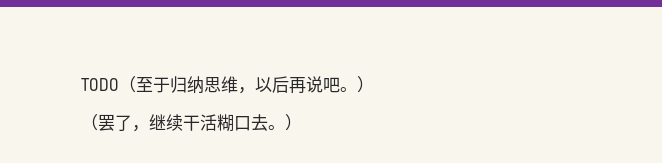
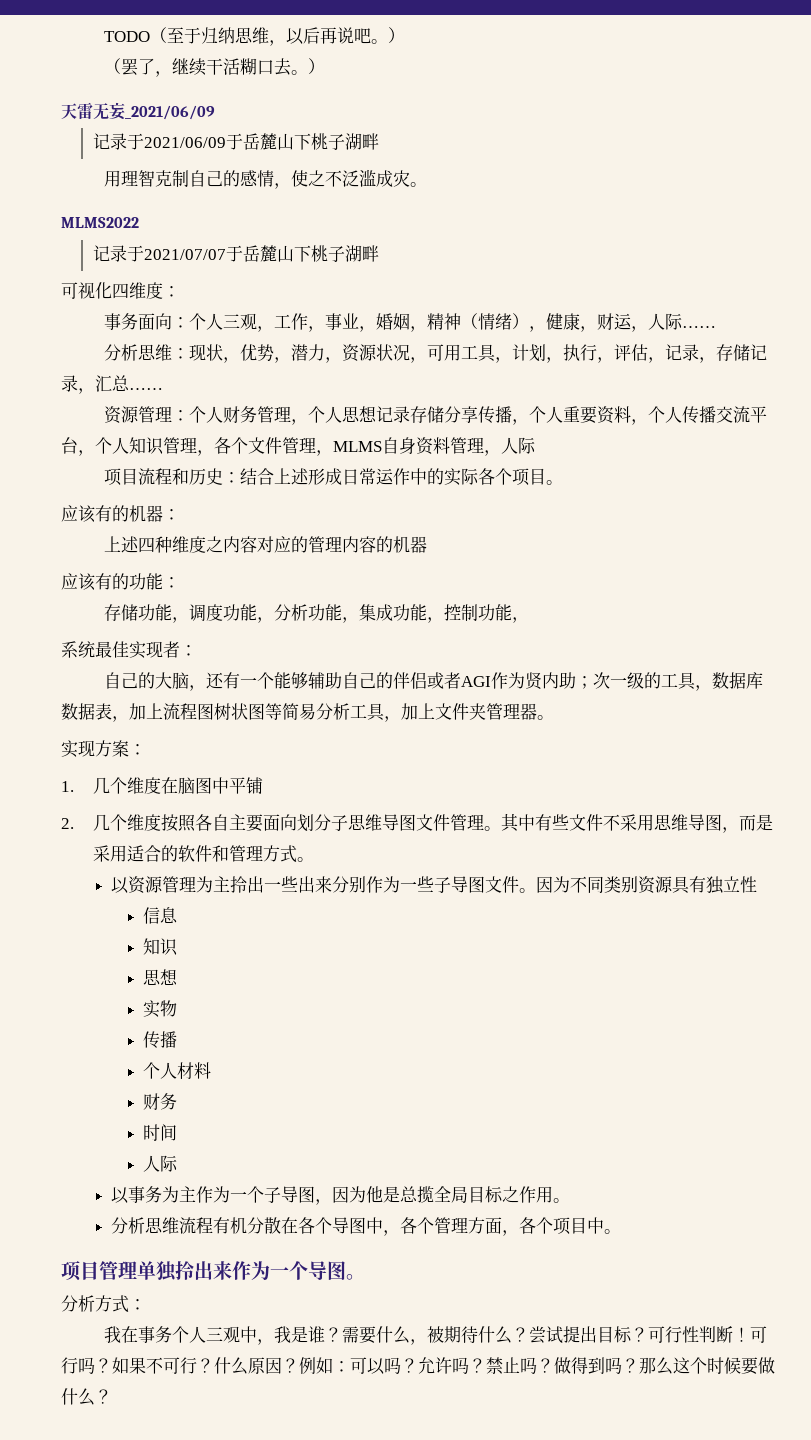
(302, 122) none -> [61,102,215,120] [92,133,379,150] [103,169,427,189] [61,217,139,228] [92,245,379,262] [61,282,180,299] [103,313,716,332] [103,344,767,363] [61,375,163,394] [103,406,767,425] [61,437,536,456] [103,468,563,486] [61,505,180,523] [103,536,427,553] [61,573,180,591] [103,604,529,623] [61,641,197,659] [103,672,763,691] [61,703,554,722] [61,740,146,758] [61,777,263,794] [61,813,773,833] [92,845,314,863] [111,876,758,894] [143,907,179,924] [143,938,179,956] [143,969,179,986] [143,1000,178,1018] [143,1031,178,1049] [143,1062,212,1080] [143,1093,178,1110] [143,1124,178,1141] [143,1155,179,1172] [111,1186,571,1205] [111,1217,622,1236] [61,1261,365,1282] [61,1295,146,1313] [103,1326,767,1345] [61,1357,775,1375] [61,1388,112,1406] // 天雷无妄_2021/06/09 // 记录于2021/06/09于岳麓山下桃子湖畔 // 用理智克制自己的感情，使之不泛滥成灾。 // MLMS2022 // 记录于2021/07/07于岳麓山下桃子湖畔 // 可视化四维度： // 事务面向：个人三观，工作，事业，婚姻，精神（情绪），健康，财运，人际…… // 分析思维：现状，优势，潜力，资源状况，可用工具，计划，执行，评估，记录，存储记录，汇总…… // 资源管理：个人财务管理，个人思想记录存储分享传播，个人重要资料，个人传播交流平台，个人知识管理，各个文件管理，MLMS自身资料管理，人际 // 项目流程和历史：结合上述形成日常运作中的实际各个项目。 // 应该有的机器： // 上述四种维度之内容对应的管理内容的机器 // 应该有的功能： // 存储功能，调度功能，分析功能，集成功能，控制功能， // 系统最佳实现者： // 自己的大脑，还有一个能够辅助自己的伴侣或者AGI作为贤内助；次一级的工具，数据库数据表，加上流程图树状图等简易分析工具，加上文件夹管理器。 // 实现方案： // 1.几个维度在脑图中平铺 // 2.几个维度按照各自主要面向划分子思维导图文件管理。其中有些文件不采用思维导图，而是采用适合的软件和管理方式。 // 以资源管理为主拎出一些出来分别作为一些子导图文件。因为不同类别资源具有独立性 // 信息 // 知识 // 思想 // 实物 // 传播 // 个人材料 // 财务 // 时间 // 人际 // 以事务为主作为一个子导图，因为他是总揽全局目标之作用。 // 分析思维流程有机分散在各个导图中，各个管理方面，各个项目中。 // 项目管理单独拎出来作为一个导图。 // 分析方式： // 我在事务个人三观中，我是谁？需要什么，被期待什么？尝试提出目标？可行性判断！可行吗？如果不可行？什么原因？例如：可以吗？允许吗？禁止吗？做得到吗？那么这个时候要做什么？

